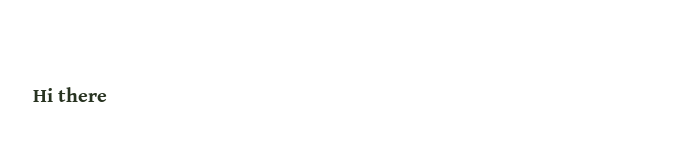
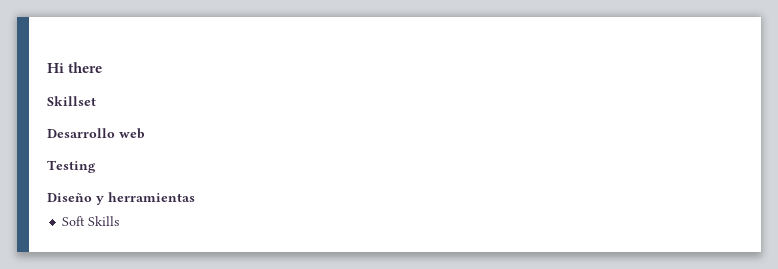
(108, 94) none -> [47,96,96,106] [47,128,145,139] [47,160,96,173] [47,192,195,205] [62,216,120,226] // Skillset // Desarrollo web // Testing // Diseño y herramientas // Soft Skills

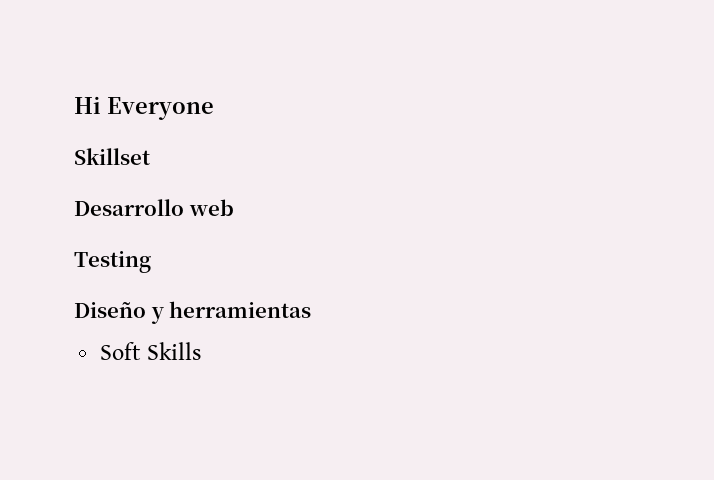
[68,62,103,73] there -> [107,97,214,120] Everyone

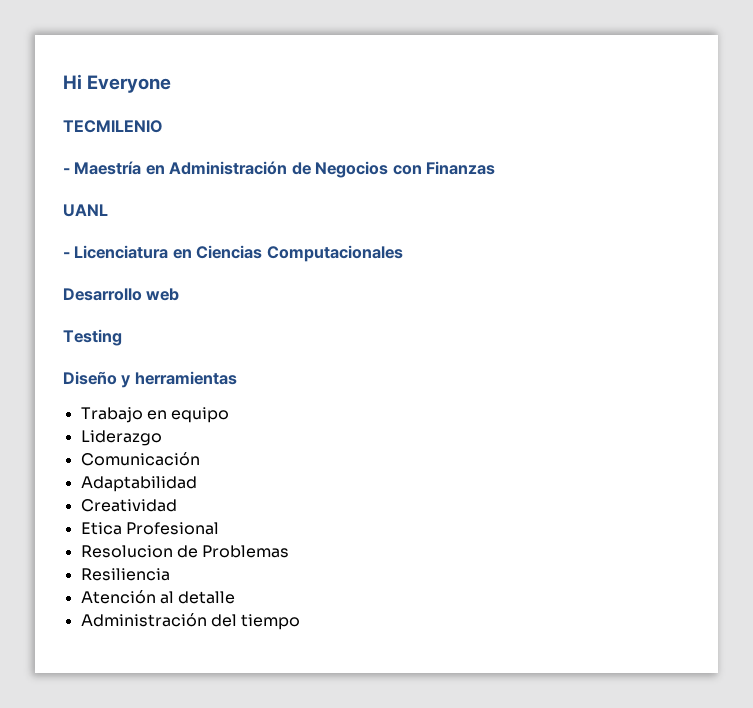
[74,148,150,165] Skillset -> [63,120,162,133] [63,161,496,178] [63,204,108,217] [63,245,403,262] TECMILENIO // - Maestría en Administración de Negocios con Finanzas // UANL // - Licenciatura en Ciencias Computacionales
[100,342,202,360] Soft Skills -> [80,407,230,423] [80,430,162,446] [80,452,200,466] [80,476,197,492] [80,499,177,512] [80,522,219,535] [80,545,290,558] [80,568,170,581] [80,590,236,604] [80,613,301,630] Trabajo en equipo // Liderazgo // Comunicación // Adaptabilidad // Creatividad // Etica Profesional // Resolucion de Problemas // Resiliencia // Atención al detalle // Administración del tiempo

